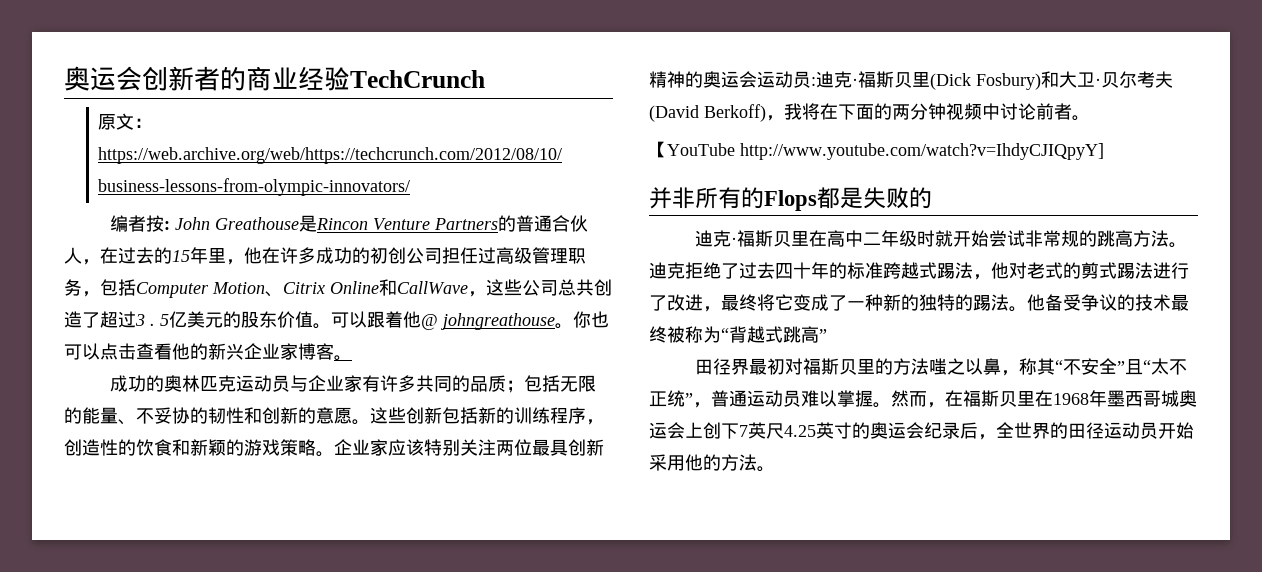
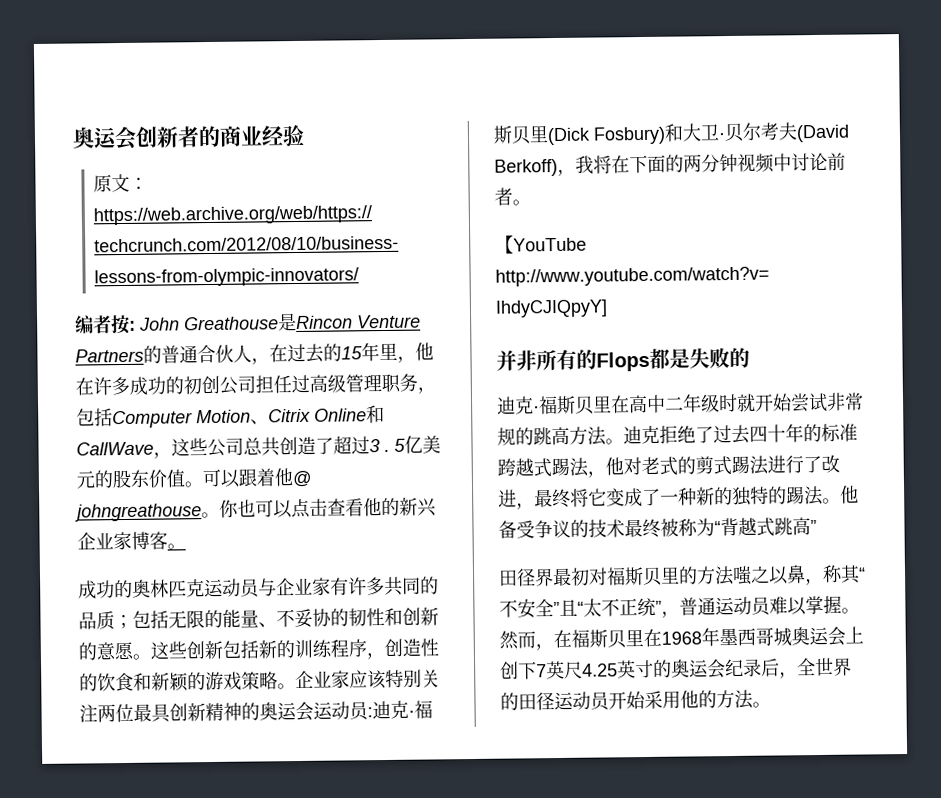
[350,70,485,88] TechCrunch -> (305, 135) none

